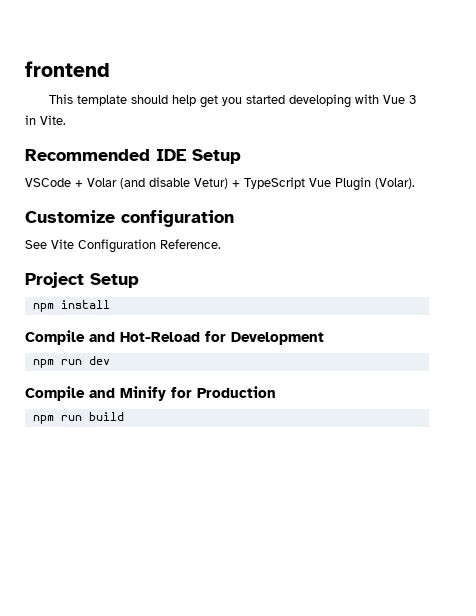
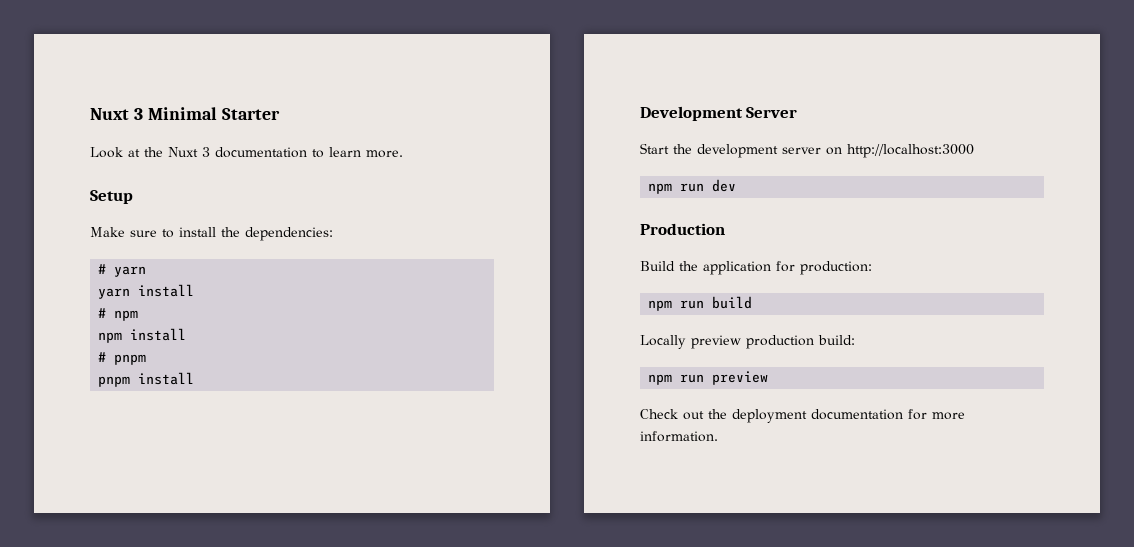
[25,61,110,77] [48,94,416,108] [25,115,66,125] [25,149,241,164] [25,177,415,191] [25,210,234,227] [25,239,221,253] [25,272,139,288] [32,300,110,312] [25,330,324,345] [32,356,110,368] [25,386,276,401] [32,412,124,424] frontend // This template should help get you started developing with Vue 3 in Vite. // Recommended IDE Setup // VSCode + Volar (and disable Vetur) + TypeScript Vue Plugin (Volar). // Customize configuration // See Vite Configuration Reference. // Project Setup // npm install // Compile and Hot-Reload for Development // npm run dev // Compile and Minify for Production // npm run build -> [90,107,280,120] [90,147,403,158] [90,190,133,204] [90,227,333,241] [98,264,147,277] [98,284,195,299] [98,308,139,321] [98,328,187,343] [98,352,147,365] [98,372,195,387] [640,106,798,121] [640,143,974,158] [648,179,737,194] [640,223,725,235] [640,261,872,275] [648,296,753,311] [640,335,855,349] [648,371,769,385] [640,409,965,423] [640,431,718,442] Nuxt 3 Minimal Starter // Look at the Nuxt 3 documentation to learn more. // Setup // Make sure to install the dependencies: // # yarn // yarn install // # npm // npm install // # pnpm // pnpm install // Development Server // Start the development server on http://localhost:3000 // npm run dev // Production // Build the application for production: // npm run build // Locally preview production build: // npm run preview // Check out the deployment documentation for more information.

